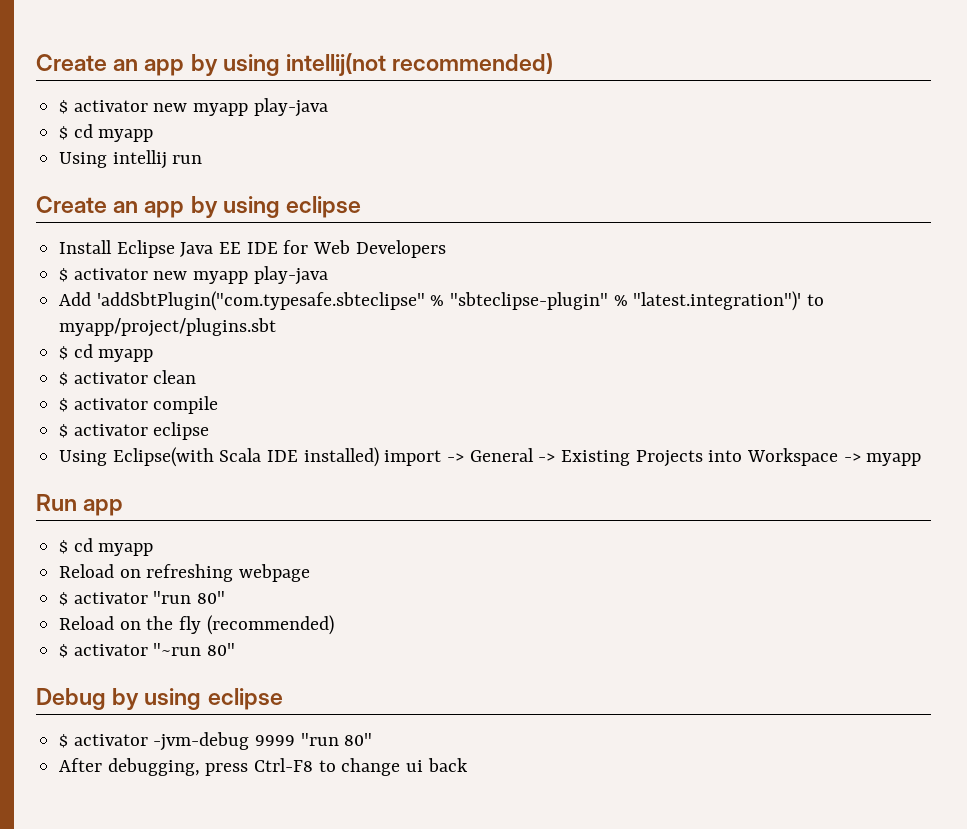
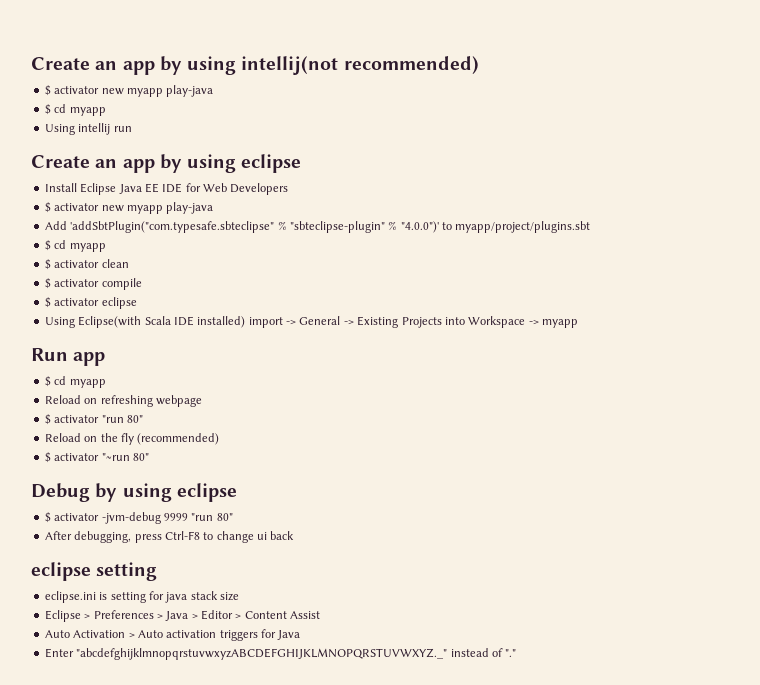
[633,291,802,311] "latest.integration")' -> [400,221,439,233] "4.0.0")'
(468, 765) none -> [31,562,158,581] [44,591,239,603] [44,610,321,622] [44,629,301,641] [44,648,517,660] // eclipse setting // eclipse.ini is setting for java stack size // Eclipse > Preferences > Java > Editor > Content Assist // Auto Activation > Auto activation triggers for Java // Enter "abcdefghijklmnopqrstuvwxyzABCDEFGHIJKLMNOPQRSTUVWXYZ._" instead of "."

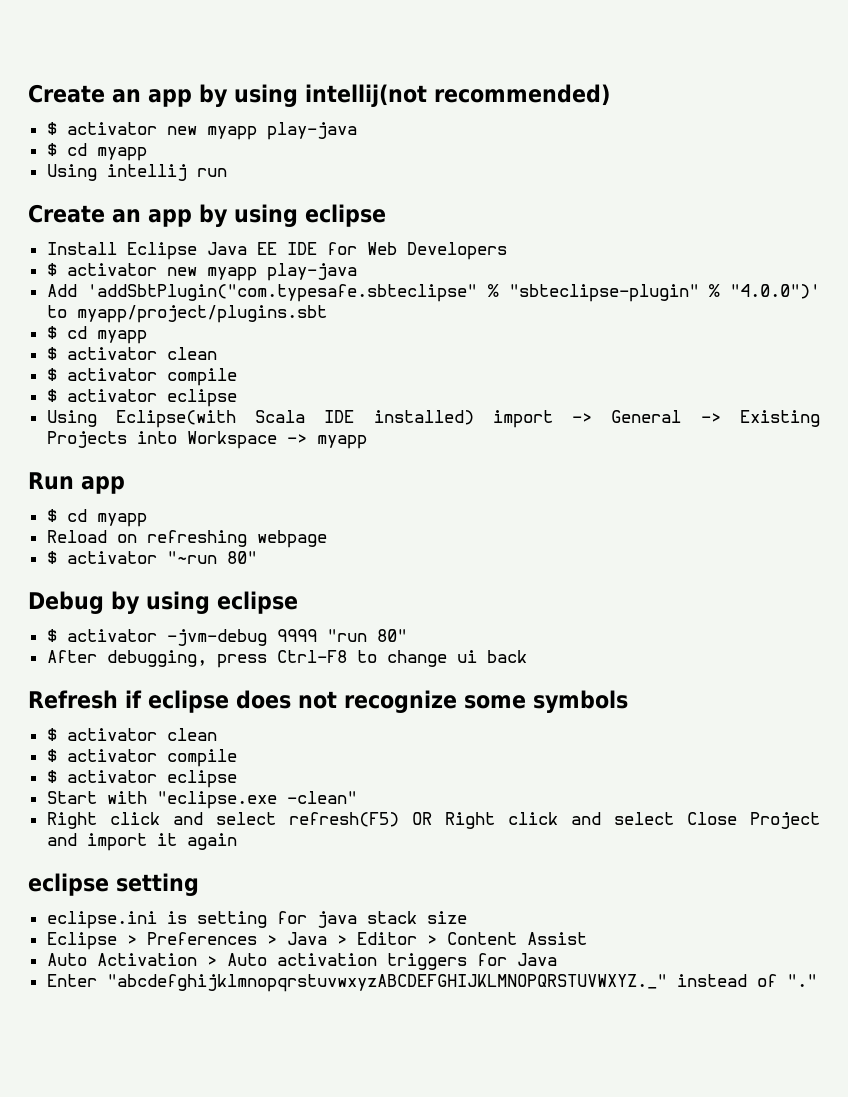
[44,414,143,425] [44,433,220,445] // $ activator "run 80" // Reload on the fly (recommended) -> (327, 539) none
(295, 535) none -> [28,690,628,713] [46,728,217,741] [46,749,237,767] [46,770,237,788] [46,791,357,809] [46,812,820,829] [46,833,237,851] // Refresh if eclipse does not recognize some symbols // $ activator clean // $ activator compile // $ activator eclipse // Start with "eclipse.exe -clean" // Right click and select refresh(F5) OR Right click and select Close Project and import it again

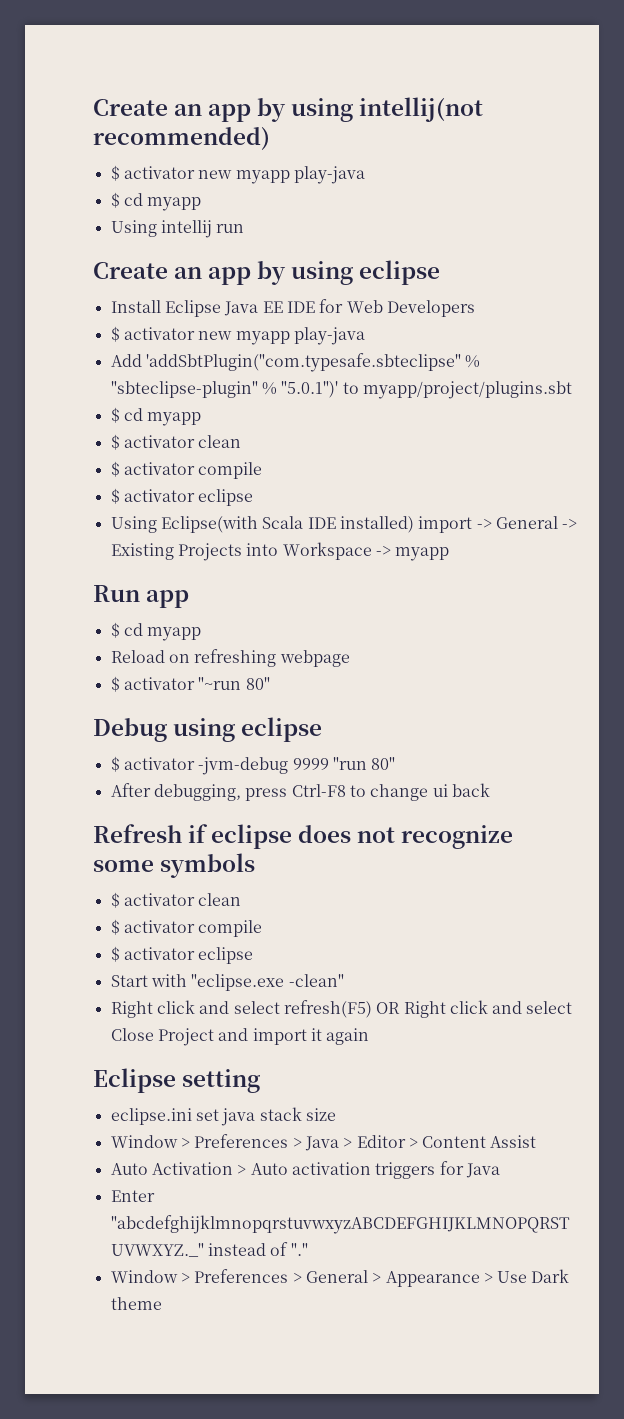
[729,284,820,299] "4.0.0")' -> [281,381,339,398] "5.0.1")'
[111,591,140,614] by -> (167, 730) none
[28,873,109,896] eclipse -> [93,1068,176,1093] Eclipse
[166,911,307,928] is setting for -> [195,1109,219,1121] set
[46,932,117,950] Eclipse -> [110,1135,178,1148] Window
(817, 980) none -> [110,1269,570,1287] [110,1297,162,1310] // Window > Preferences > General > Appearance > Use Dark theme

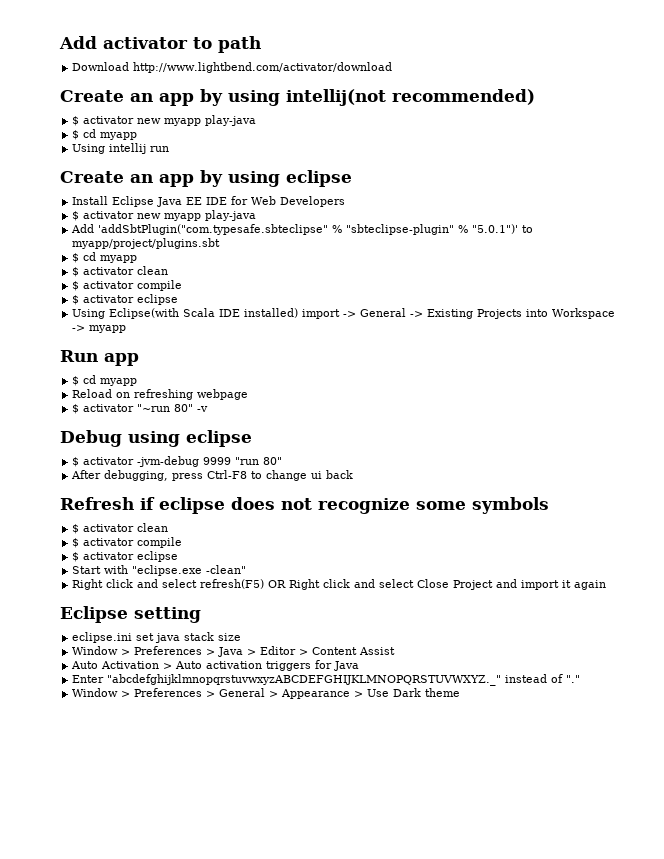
(93, 107) none -> [59,36,261,53] [72,62,393,73] Add activator to path // Download http://www.lightbend.com/activator/download //
(270, 683) none -> [197,406,209,412] -v

